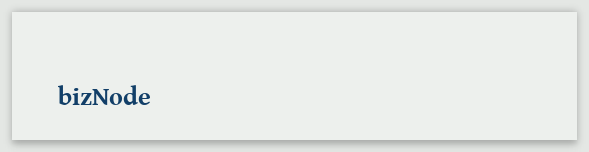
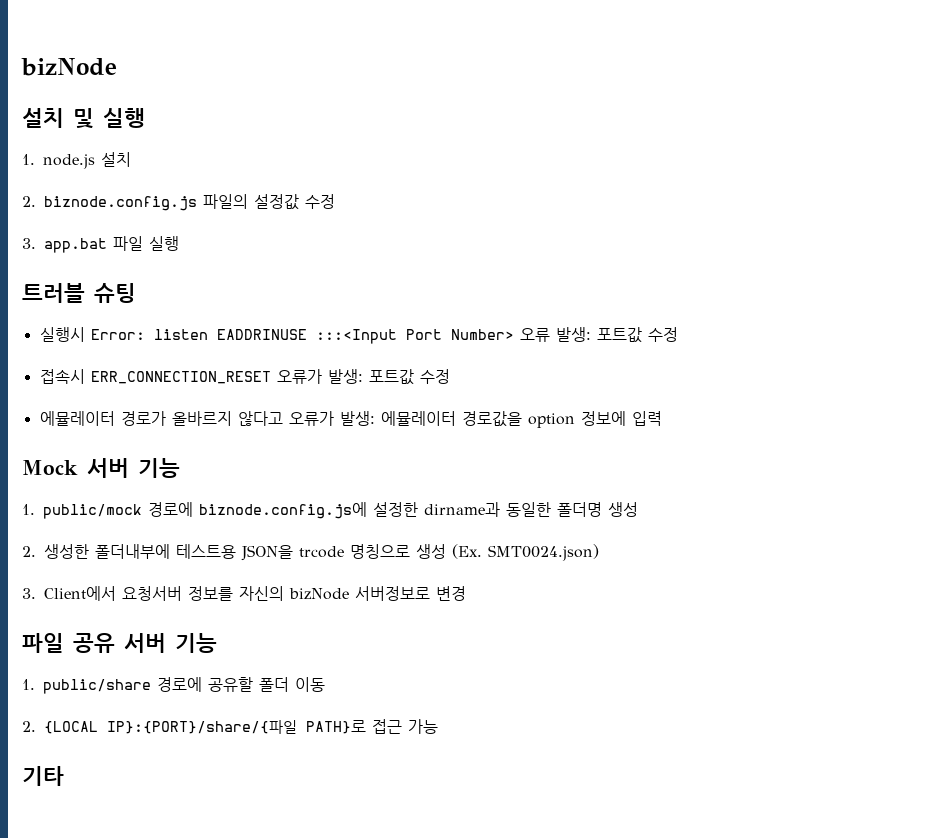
[58,85,151,105] bizNode -> [21,58,117,76] [22,108,145,129] [22,152,131,169] [22,194,335,211] [22,236,179,253] [22,283,136,303] [39,327,678,344] [39,369,450,385] [39,411,662,428] [22,458,180,478] [22,502,638,519] [22,544,599,561] [22,586,466,601] [22,633,217,653] [22,677,325,694] [22,719,438,734] [22,766,64,786] bizNode // 설치 및 실행 // 1. node.js 설치 // 2. biznode.config.js 파일의 설정값 수정 // 3. app.bat 파일 실행 // 트러블 슈팅 // 실행시 Error: listen EADDRINUSE :::<Input Port Number> 오류 발생: 포트값 수정 // 접속시 ERR_CONNECTION_RESET 오류가 발생: 포트값 수정 // 에뮬레이터 경로가 올바르지 않다고 오류가 발생: 에뮬레이터 경로값을 option 정보에 입력 // Mock 서버 기능 // 1. public/mock 경로에 biznode.config.js에 설정한 dirname과 동일한 폴더명 생성 // 2. 생성한 폴더내부에 테스트용 JSON을 trcode 명칭으로 생성 (Ex. SMT0024.json) // 3. Client에서 요청서버 정보를 자신의 bizNode 서버정보로 변경 // 파일 공유 서버 기능 // 1. public/share 경로에 공유할 폴더 이동 // 2. {LOCAL IP}:{PORT}/share/{파일 PATH}로 접근 가능 // 기타

